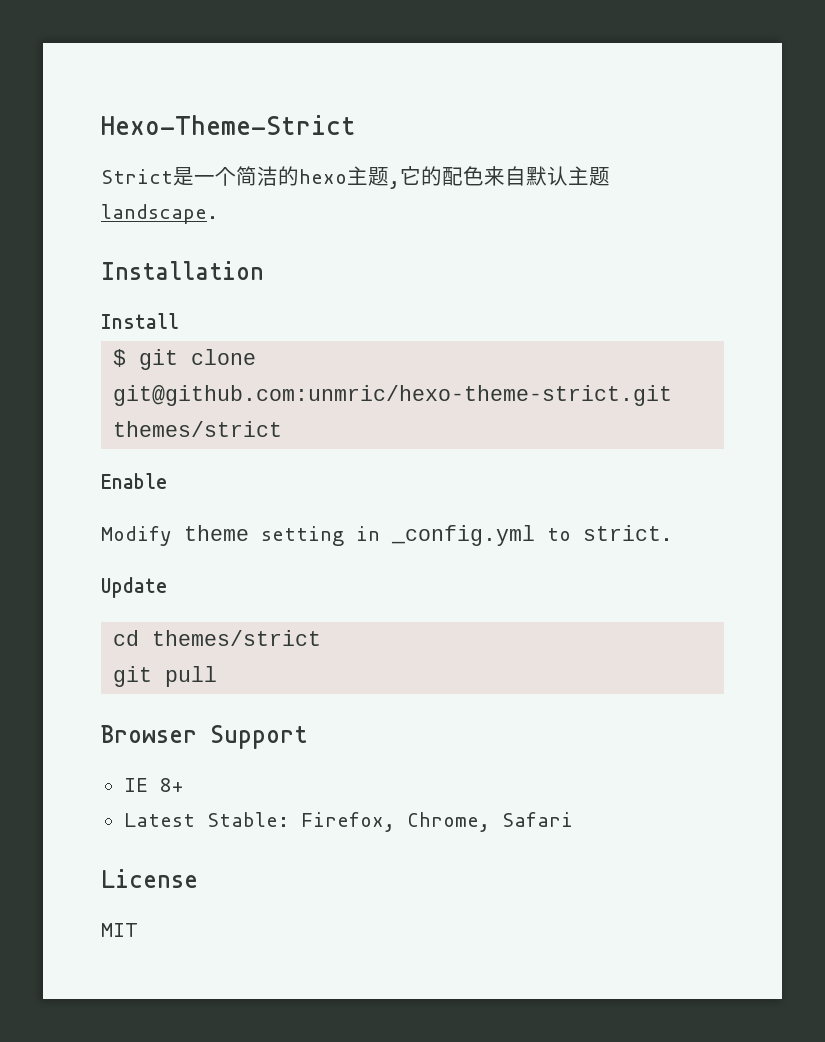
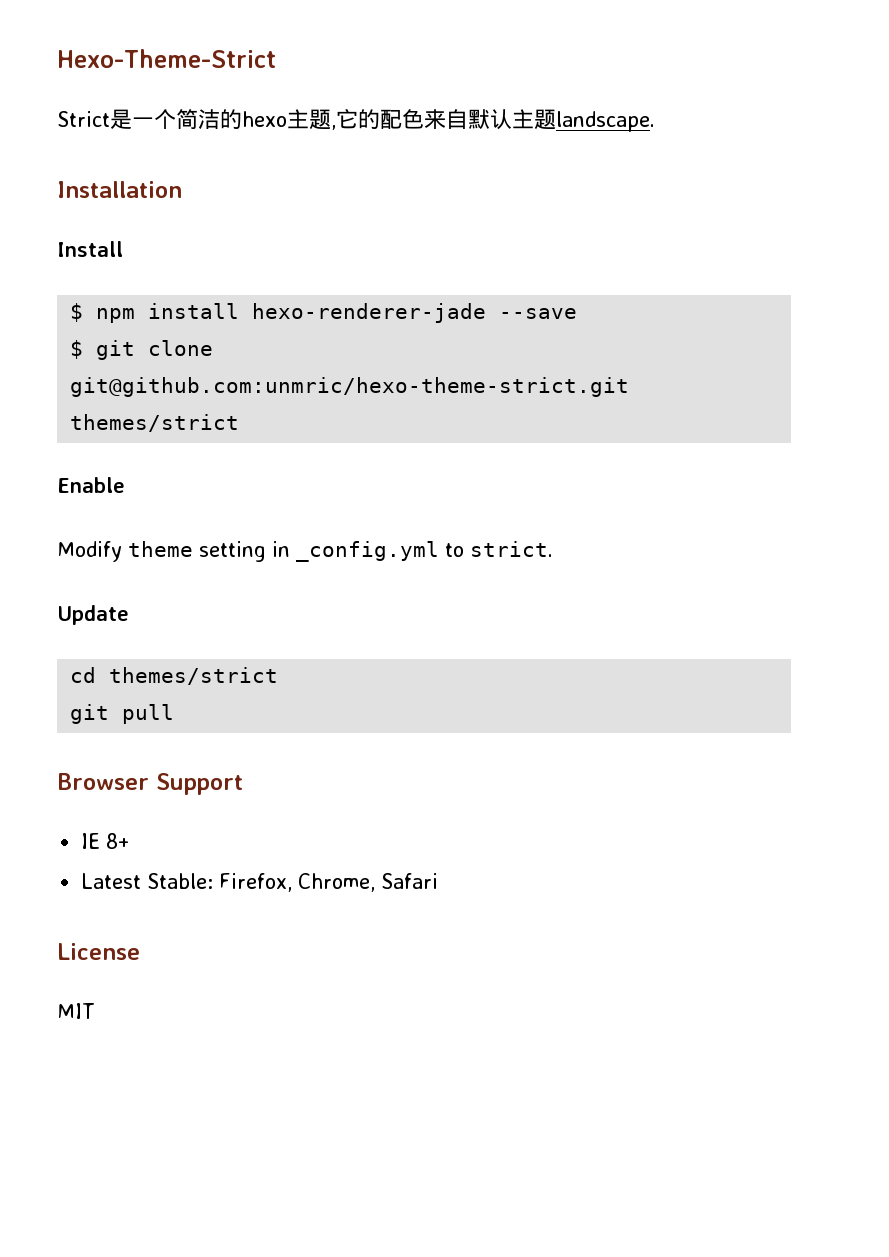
(179, 321) none -> [70,303,578,323] // $ npm install hexo-renderer-jade --save

